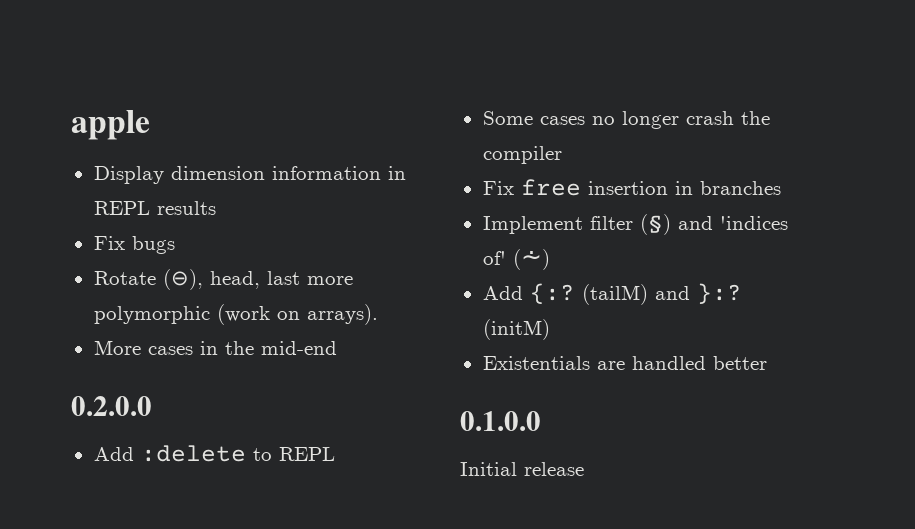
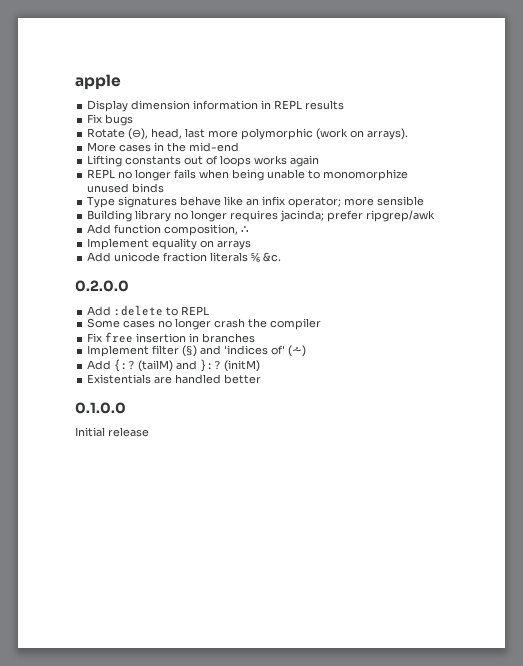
(337, 348) none -> [87,155,320,167] [87,169,409,181] [87,183,165,193] [87,196,425,208] [87,210,436,222] [87,224,250,236] [87,238,252,250] [87,252,282,262] // Lifting constants out of loops works again // REPL no longer fails when being unable to monomorphize unused binds // Type signatures behave like an infix operator; more sensible // Building library no longer requires jacinda; prefer ripgrep/awk // Add function composition, ∴ // Implement equality on arrays // Add unicode fraction literals ⅚ &c.

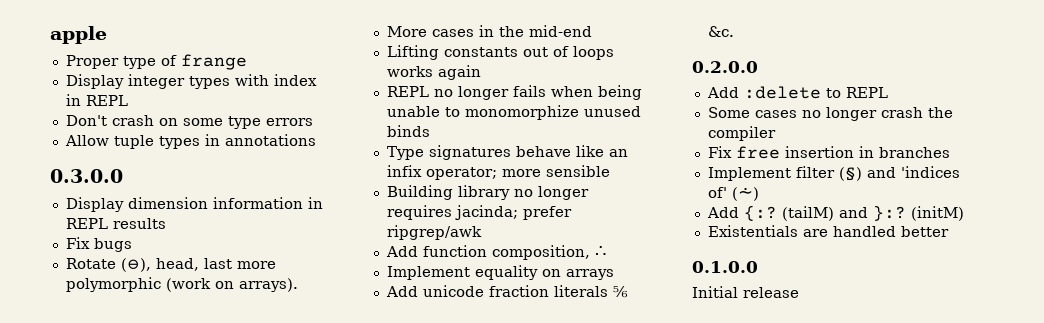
(121, 82) none -> [65,54,247,70] [65,74,317,89] [65,94,128,106] [65,115,313,129] [64,134,316,149] [50,169,123,183] // Proper type of frange // Display integer types with index in REPL // Don't crash on some type errors // Allow tuple types in annotations // 0.3.0.0

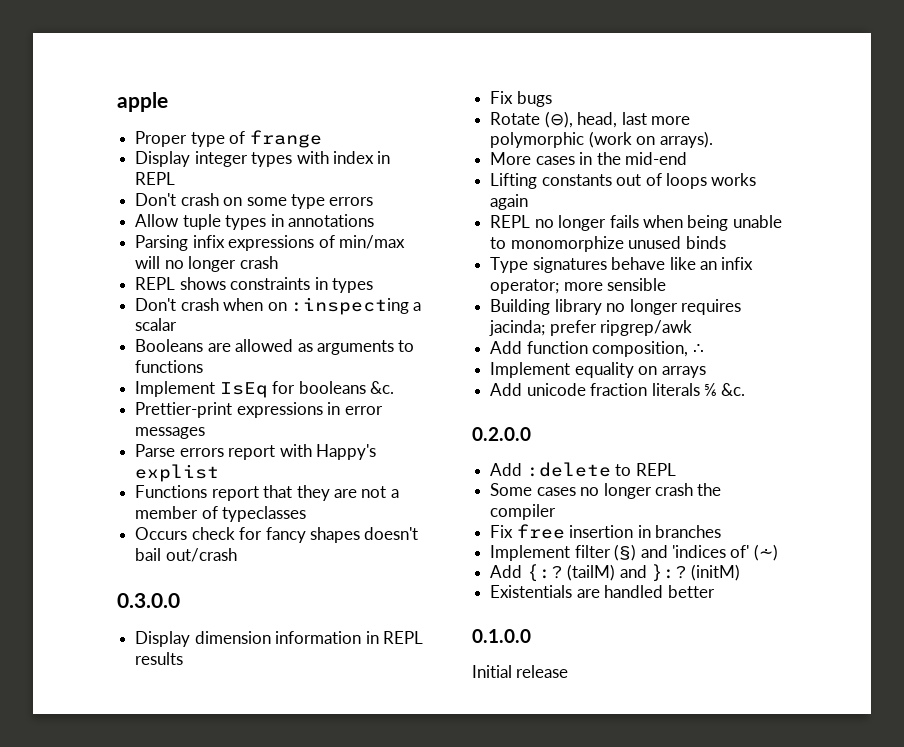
(316, 140) none -> [135,235,405,251] [135,256,278,272] [135,277,373,293] [135,297,422,315] [135,318,178,331] [135,339,415,355] [135,360,204,373] [135,381,394,398] [135,402,383,418] [135,427,206,439] [135,444,376,460] [135,464,220,482] [135,485,399,501] [135,506,307,522] [135,527,419,543] [135,548,237,562] // Parsing infix expressions of min/max will no longer crash // REPL shows constraints in types // Don't crash when on :inspecting a scalar // Booleans are allowed as arguments to functions // Implement IsEq for booleans &c. // Prettier-print expressions in error messages // Parse errors report with Happy's explist // Functions report that they are not a member of typeclasses // Occurs check for fancy shapes doesn't bail out/crash

